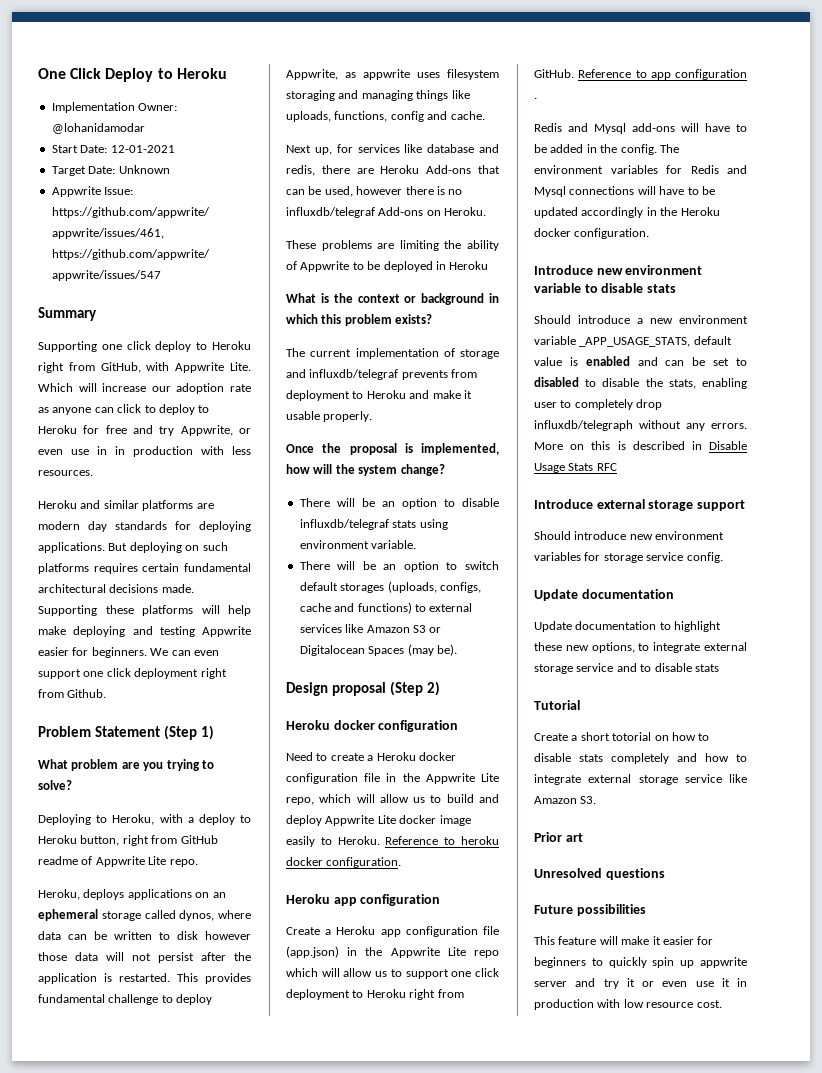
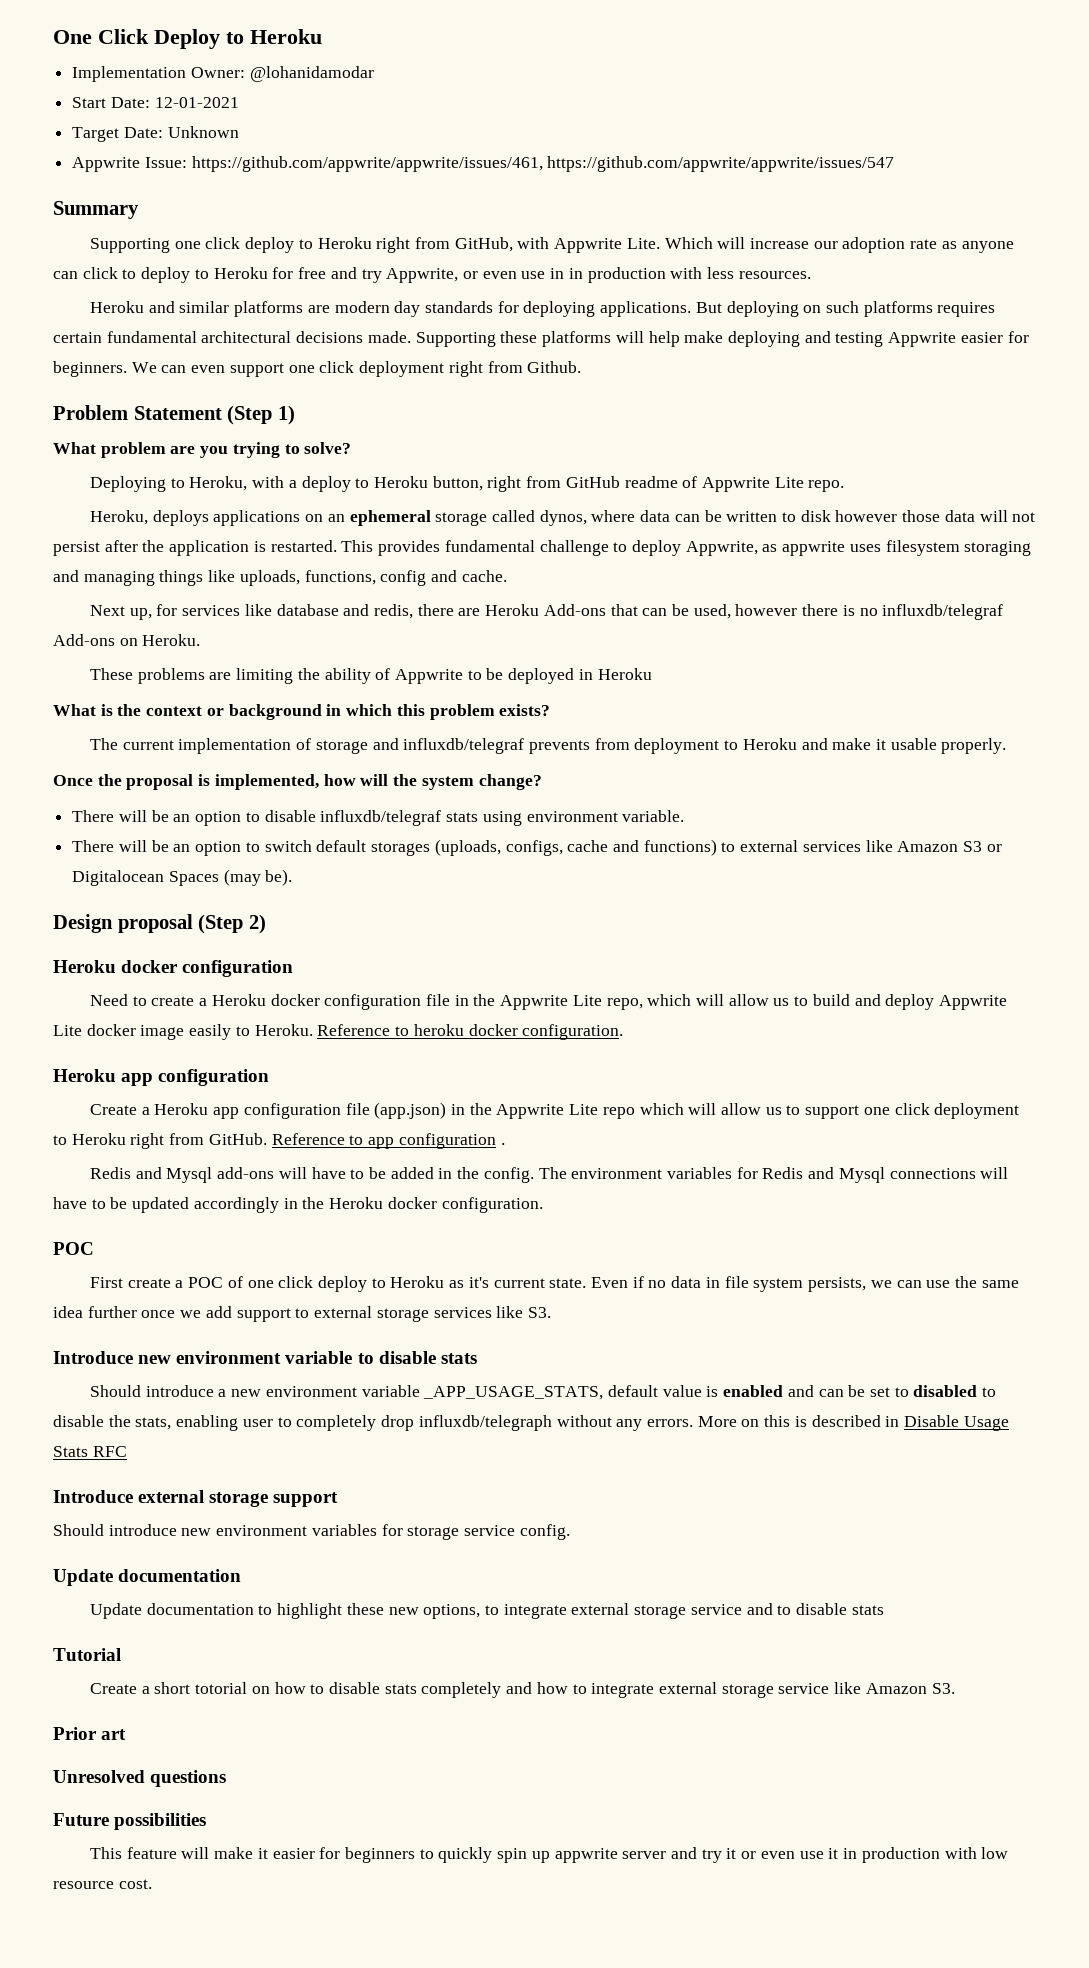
(650, 233) none -> [53,1242,94,1255] [89,1276,1019,1292] [53,1306,551,1322] // POC // First create a POC of one click deploy to Heroku as it's current state. Even if no data in file system persists, we can use the same idea further once we add support to external storage services like S3.

